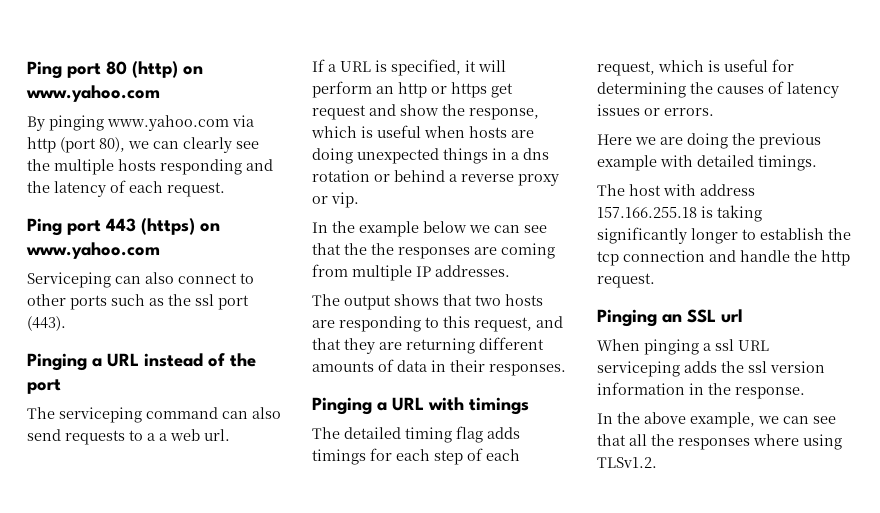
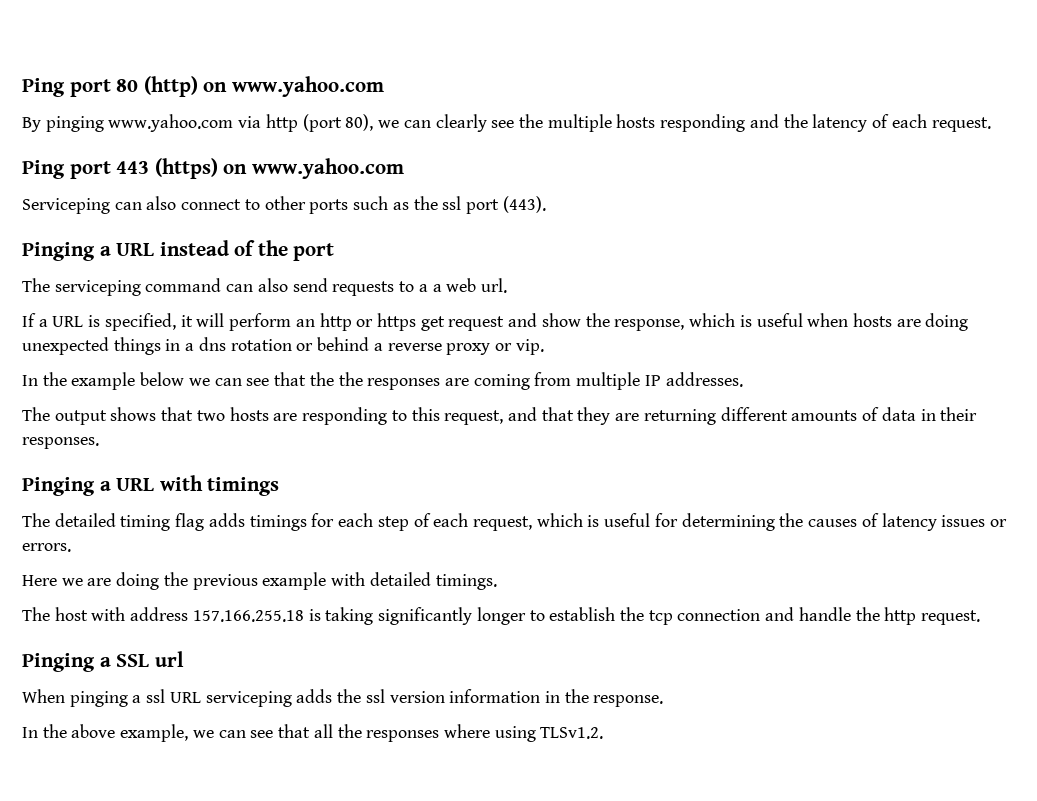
[662,314,682,323] an -> [99,657,111,667] a

